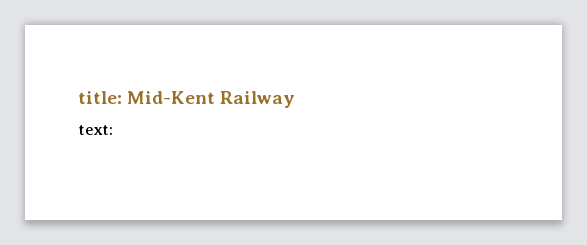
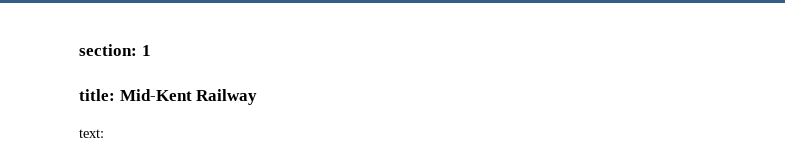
(78, 97) none -> [79,44,151,56] section: 1 //

